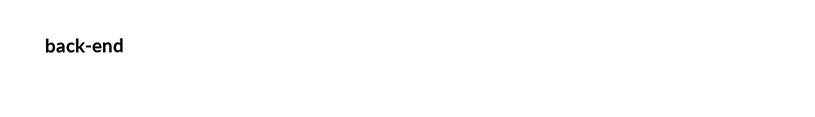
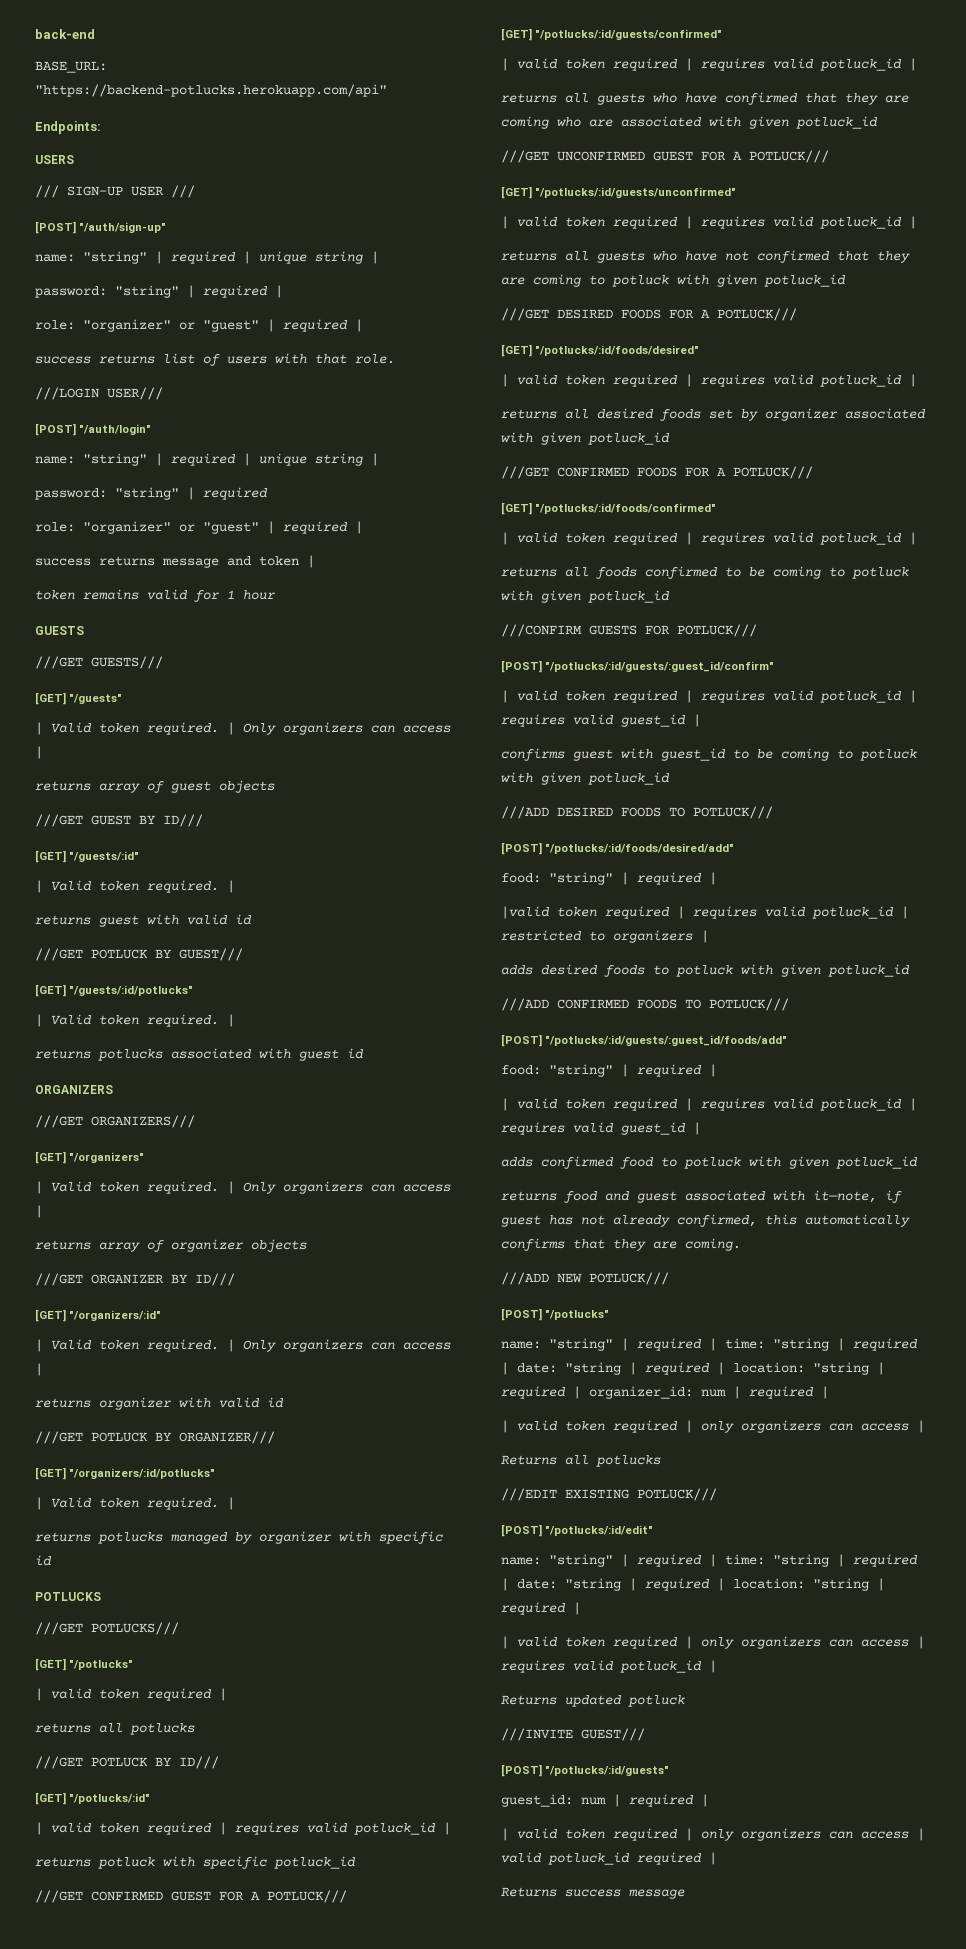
(124, 45) none -> [35,61,107,73] [35,84,387,97] [35,121,101,134] [35,155,74,164] [35,185,195,198] [35,221,167,234] [35,251,379,264] [35,285,283,298] [35,319,363,332] [35,353,395,366] [35,387,163,400] [35,423,152,436] [35,453,379,466] [35,487,268,500] [35,521,363,534] [35,555,315,568] [35,589,276,602] [35,626,84,635] [35,656,163,669] [35,692,123,705] [35,722,451,735] [35,746,43,759] [35,780,275,793] [35,814,203,827] [35,850,140,863] [35,880,235,893] [35,914,252,927] [35,948,243,961] [35,984,194,997] [35,1014,235,1027] [35,1048,364,1061] [35,1085,113,1094] [35,1115,195,1128] [35,1151,145,1164] [35,1181,451,1194] [35,1205,43,1218] [35,1239,307,1252] [35,1273,235,1286] [35,1309,162,1322] [35,1339,451,1352] [35,1363,43,1376] [35,1397,284,1410] [35,1431,275,1444] [35,1467,216,1480] [35,1497,235,1510] [35,1531,443,1544] [35,1555,52,1566] [35,1592,101,1601] [35,1622,179,1635] [35,1658,134,1671] [35,1688,227,1701] [35,1723,195,1735] [35,1756,219,1769] [35,1792,151,1805] [35,1822,451,1835] [35,1856,356,1869] [35,1890,347,1903] [501,28,723,41] [501,58,917,71] [501,92,909,105] [501,116,878,129] [501,150,829,163] [501,186,737,199] [501,216,917,229] [501,250,910,263] [501,274,846,287] [501,308,797,321] [501,344,700,357] [501,374,917,387] [501,408,926,421] [501,432,670,445] [501,466,813,479] [501,502,717,515] [501,532,917,545] [501,566,910,579] [501,590,670,603] [501,624,757,637] [501,660,775,673] [501,690,917,703] [501,714,701,727] [501,748,918,761] [501,772,670,785] [501,806,773,819] [501,842,735,855] [501,872,717,885] [501,906,909,919] [501,930,709,943] [501,964,910,977] [501,998,789,1011] [501,1034,788,1047] [501,1064,717,1077] [501,1098,917,1111] [501,1122,701,1135] [501,1156,918,1169] [501,1190,902,1203] [501,1214,910,1227] [501,1238,741,1251] [501,1272,669,1285] [501,1308,610,1321] [501,1338,918,1351] [501,1362,885,1375] [501,1386,829,1399] [501,1420,925,1433] [501,1455,661,1467] [501,1488,717,1501] [501,1524,654,1537] [501,1554,918,1567] [501,1578,885,1591] [501,1602,581,1615] [501,1636,925,1649] [501,1660,717,1673] [501,1695,686,1707] [501,1728,645,1741] [501,1764,670,1777] [501,1794,709,1807] [501,1828,925,1841] [501,1852,717,1865] [501,1887,685,1899] // BASE_URL: "https://backend-potlucks.herokuapp.com/api" // Endpoints: // USERS // /// SIGN-UP USER /// // [POST] "/auth/sign-up" // name: "string" | required | unique string | // password: "string" | required | // role: "organizer" or "guest" | required | // success returns list of users with that role. // ///LOGIN USER/// // [POST] "/auth/login" // name: "string" | required | unique string | // password: "string" | required // role: "organizer" or "guest" | required | // success returns message and token | // token remains valid for 1 hour // GUESTS // ///GET GUESTS/// // [GET] "/guests" // | Valid token required. | Only organizers can access | // returns array of guest objects // ///GET GUEST BY ID/// // [GET] "/guests/:id" // | Valid token required. | // returns guest with valid id // ///GET POTLUCK BY GUEST/// // [GET] "/guests/:id/potlucks" // | Valid token required. | // returns potlucks associated with guest id // ORGANIZERS // ///GET ORGANIZERS/// // [GET] "/organizers" // | Valid token required. | Only organizers can access | // returns array of organizer objects // ///GET ORGANIZER BY ID/// // [GET] "/organizers/:id" // | Valid token required. | Only organizers can access | // returns organizer with valid id // ///GET POTLUCK BY ORGANIZER/// // [GET] "/organizers/:id/potlucks" // | Valid token required. | // returns potlucks managed by organizer with specific id // POTLUCKS // ///GET POTLUCKS/// // [GET] "/potlucks" // | valid token required | // returns all potlucks // ///GET POTLUCK BY ID/// // [GET] "/potlucks/:id" // | valid token required | requires valid potluck_id | // returns potluck with specific potluck_id // ///GET CONFIRMED GUEST FOR A POTLUCK/// // [GET] "/potlucks/:id/guests/confirmed" // | valid token required | requires valid potluck_id | // returns all guests who have confirmed that they are coming who are associated with given potluck_id // ///GET UNCONFIRMED GUEST FOR A POTLUCK/// // [GET] "/potlucks/:id/guests/unconfirmed" // | valid token required | requires valid potluck_id | // returns all guests who have not confirmed that they are coming to potluck with given potluck_id // ///GET DESIRED FOODS FOR A POTLUCK/// // [GET] "/potlucks/:id/foods/desired" // | valid token required | requires valid potluck_id | // returns all desired foods set by organizer associated with given potluck_id // ///GET CONFIRMED FOODS FOR A POTLUCK/// // [GET] "/potlucks/:id/foods/confirmed" // | valid token required | requires valid potluck_id | // returns all foods confirmed to be coming to potluck with given potluck_id // ///CONFIRM GUESTS FOR POTLUCK/// // [POST] "/potlucks/:id/guests/:guest_id/confirm" // | valid token required | requires valid potluck_id | requires valid guest_id | // confirms guest with guest_id to be coming to potluck with given potluck_id // ///ADD DESIRED FOODS TO POTLUCK/// // [POST] "/potlucks/:id/foods/desired/add" // food: "string" | required | // |valid token required | requires valid potluck_id | restricted to organizers | // adds desired foods to potluck with given potluck_id // ///ADD CONFIRMED FOODS TO POTLUCK/// // [POST] "/potlucks/:id/guests/:guest_id/foods/add" // food: "string" | required | // | valid token required | requires valid potluck_id | requires valid guest_id | // adds confirmed food to potluck with given potluck_id // returns food and guest associated with it—note, if guest has not already confirmed, this automatically confirms that they are coming. // ///ADD NEW POTLUCK/// // [POST] "/potlucks" // name: "string" | required | time: "string | required | date: "string | required | location: "string | required | organizer_id: num | required | // | valid token required | only organizers can access | // Returns all potlucks // ///EDIT EXISTING POTLUCK/// // [POST] "/potlucks/:id/edit" // name: "string" | required | time: "string | required | date: "string | required | location: "string | required | // | valid token required | only organizers can access | requires valid potluck_id | // Returns updated potluck // ///INVITE GUEST/// // [POST] "/potlucks/:id/guests" // guest_id: num | required | // | valid token required | only organizers can access | valid potluck_id required | // Returns success message

